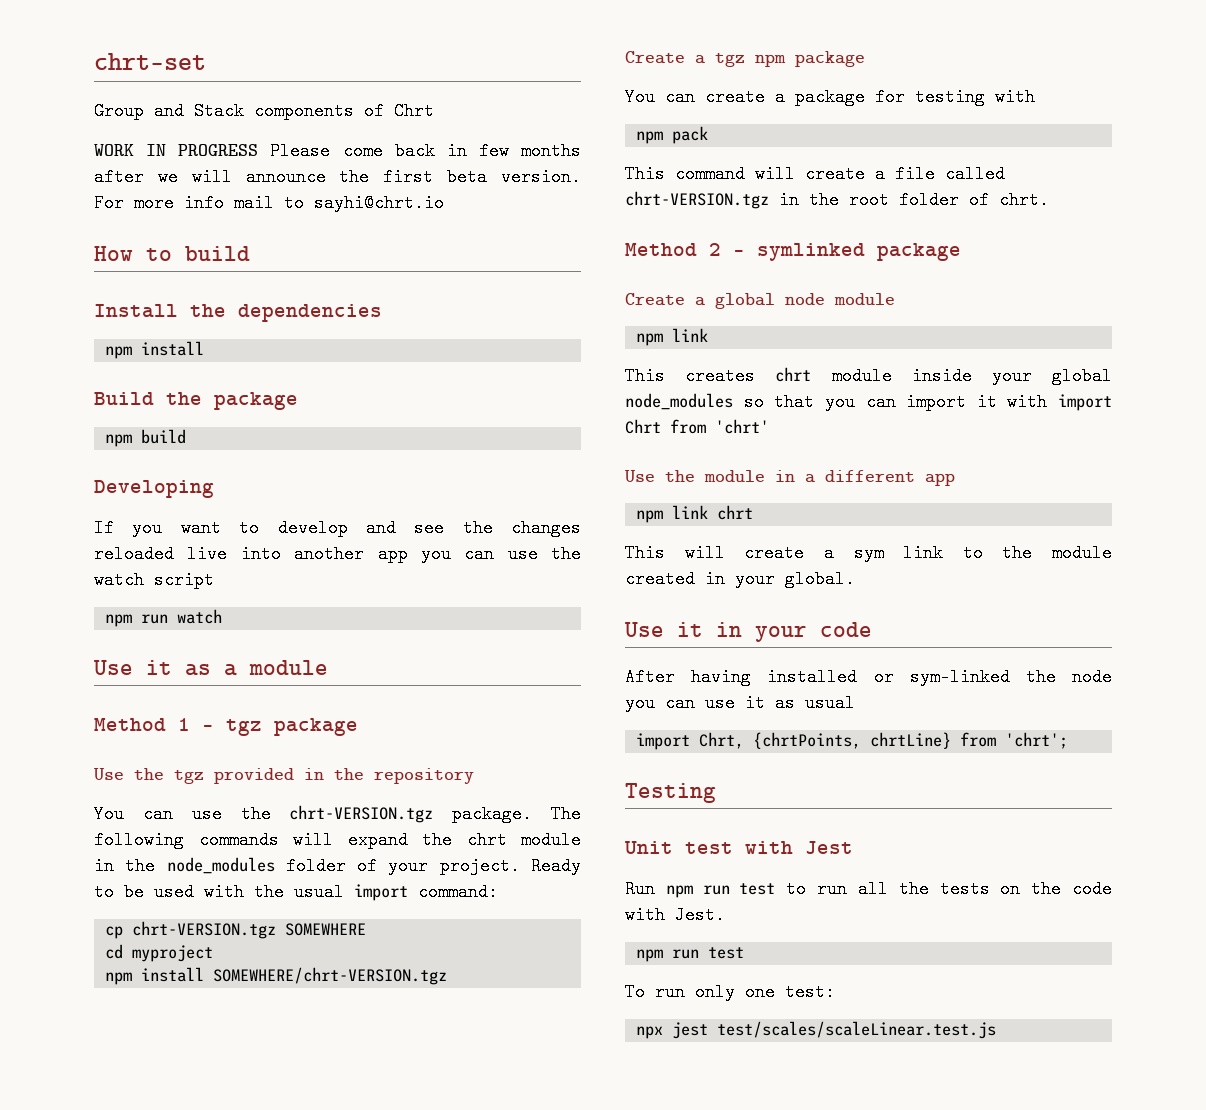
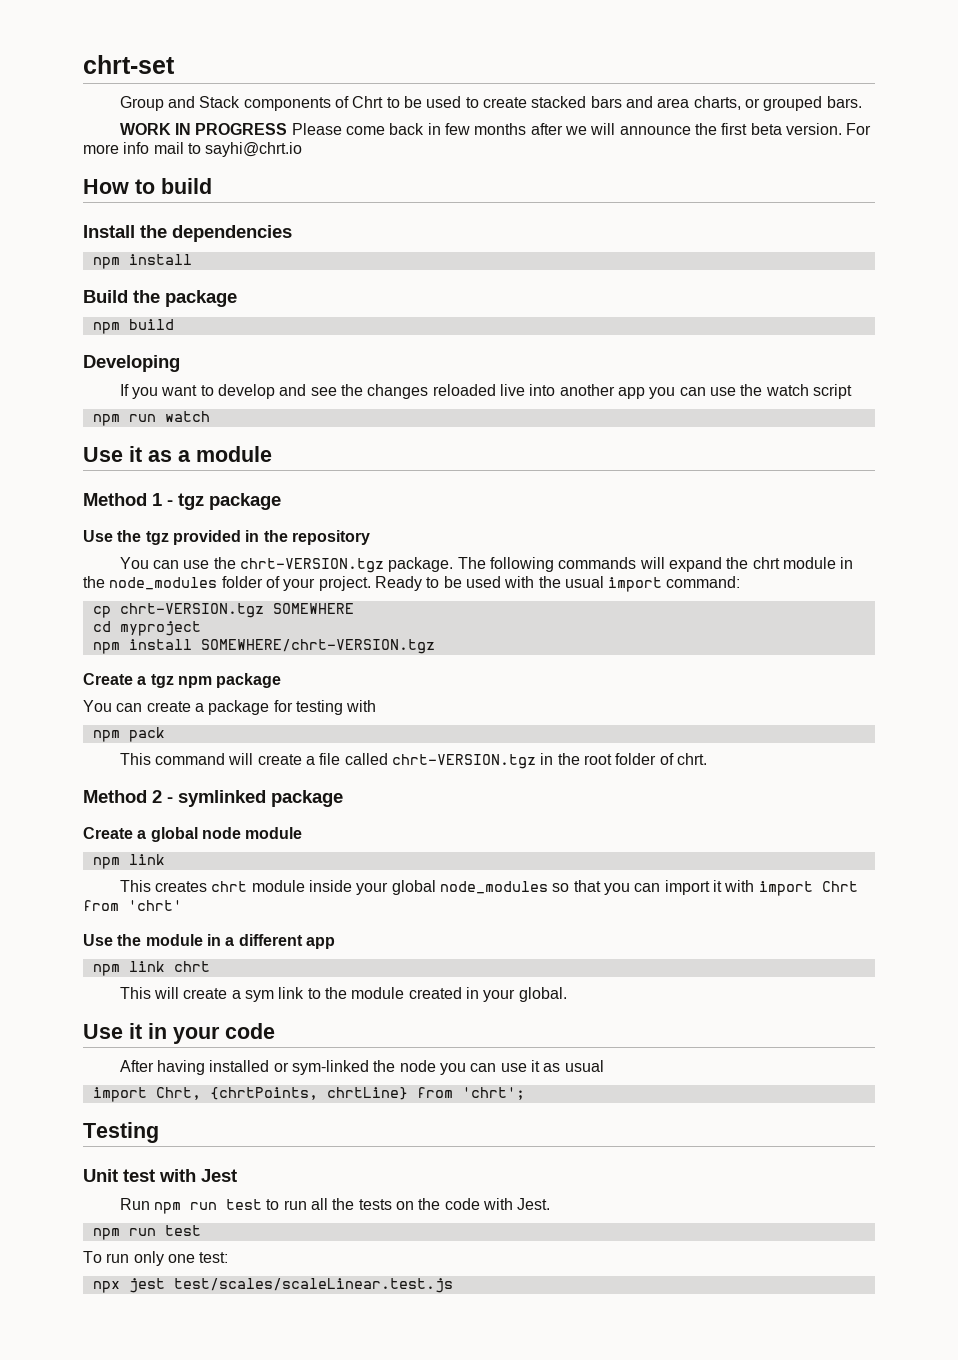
(434, 111) none -> [386,96,862,111] to be used to create stacked bars and area charts, or grouped bars.

